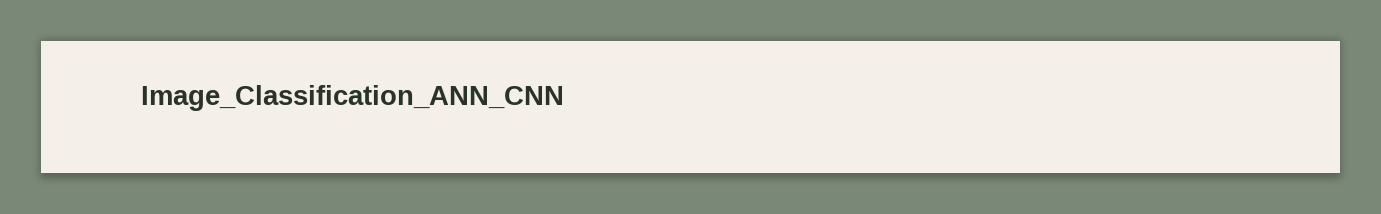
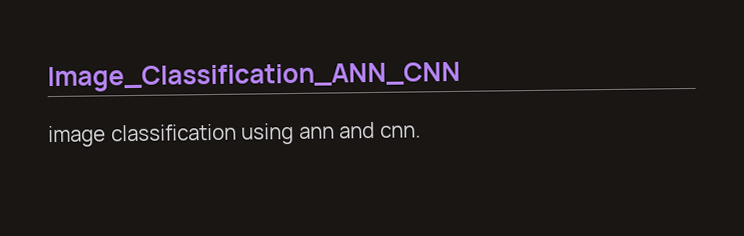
(564, 98) none -> [48,121,421,148] // image classification using ann and cnn.

